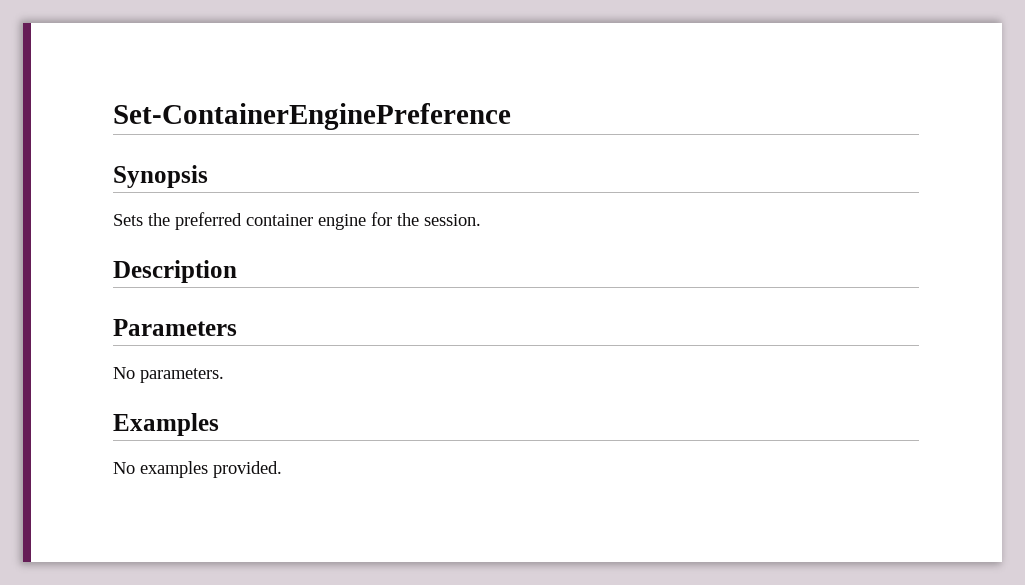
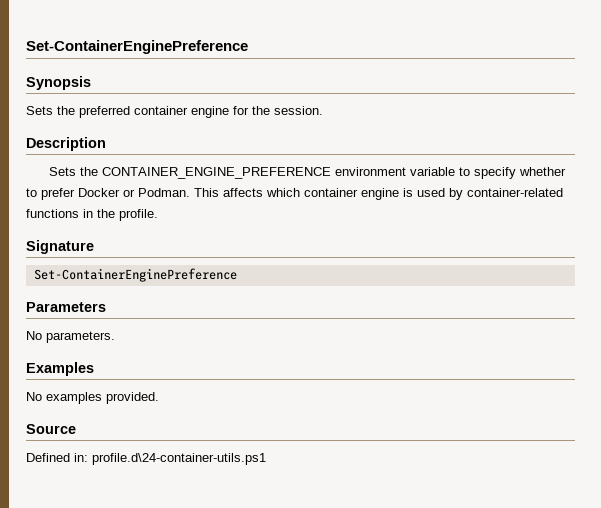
(237, 271) none -> [48,167,566,179] [26,188,563,200] [26,209,158,221] [26,240,94,254] [33,268,237,282] // Sets the CONTAINER_ENGINE_PREFERENCE environment variable to specify whether to prefer Docker or Podman. This affects which container engine is used by container-related functions in the profile. // Signature // Set-ContainerEnginePreference
(282, 469) none -> [26,424,76,434] [26,453,266,465] // Source // Defined in: profile.d\24-container-utils.ps1

